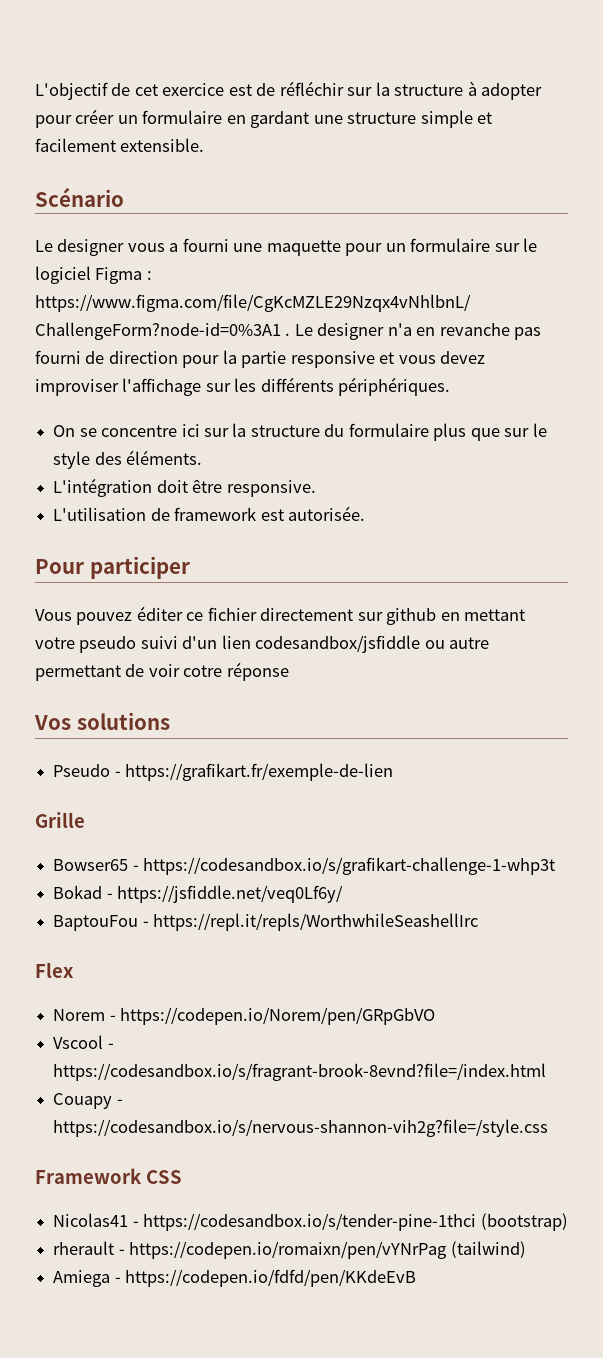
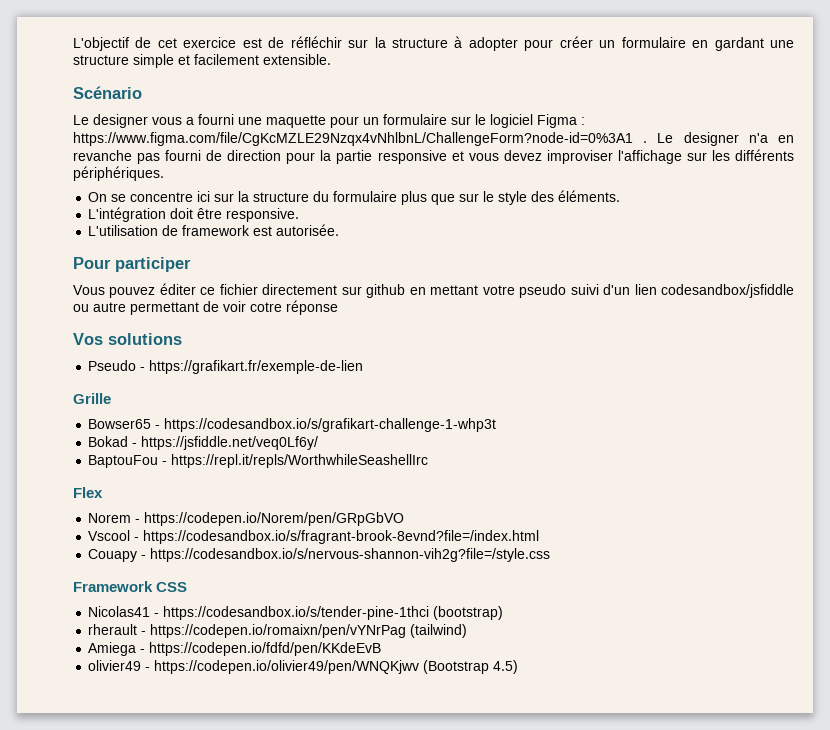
(417, 1278) none -> [88,660,519,674] // olivier49 - https://codepen.io/olivier49/pen/WNQKjwv (Bootstrap 4.5)

